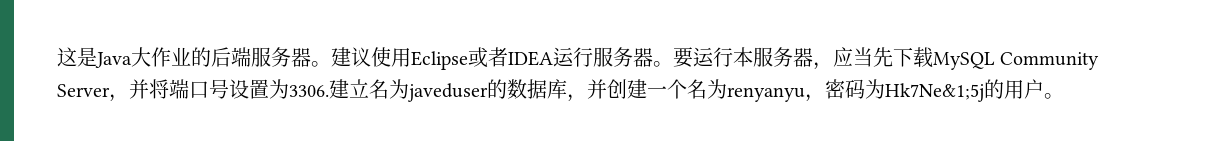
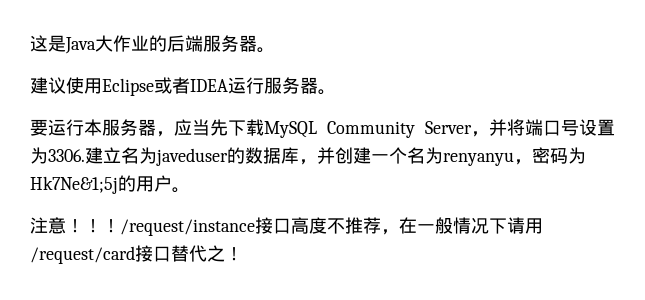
(331, 64) none -> (275, 50) //
(673, 64) none -> (336, 92) //
(1064, 96) none -> [30,217,543,236] [30,245,243,264] // 注意！！！/request/instance接口高度不推荐，在一般情况下请用/request/card接口替代之！

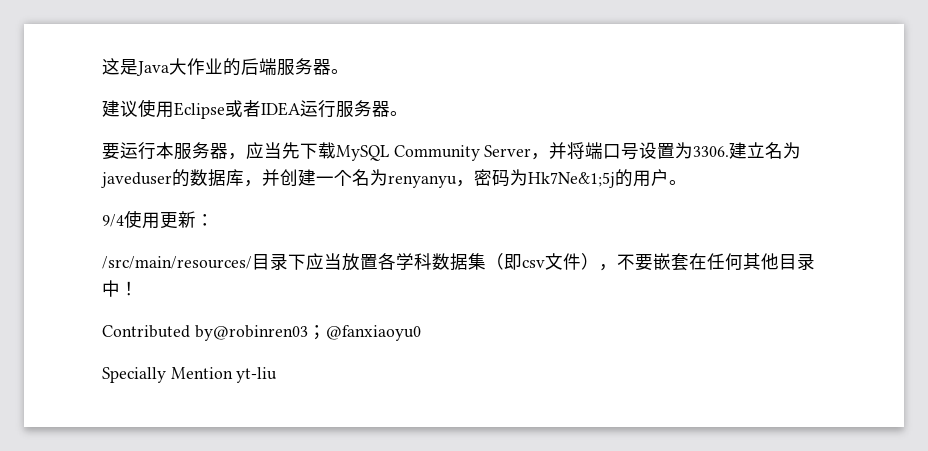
[30,217,543,236] [30,245,243,264] 注意！！！/request/instance接口高度不推荐，在一般情况下请用/request/card接口替代之！ -> [102,210,214,229] [102,253,815,271] [102,280,138,297] [102,325,421,341] [102,367,278,383] 9/4使用更新： // /src/main/resources/目录下应当放置各学科数据集（即csv文件），不要嵌套在任何其他目录中！ // Contributed by@robinren03；@fanxiaoyu0 // Specially Mention yt-liu

